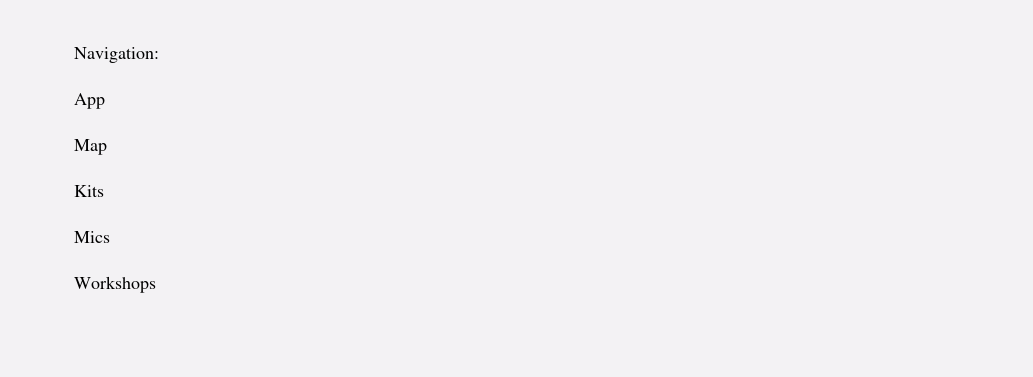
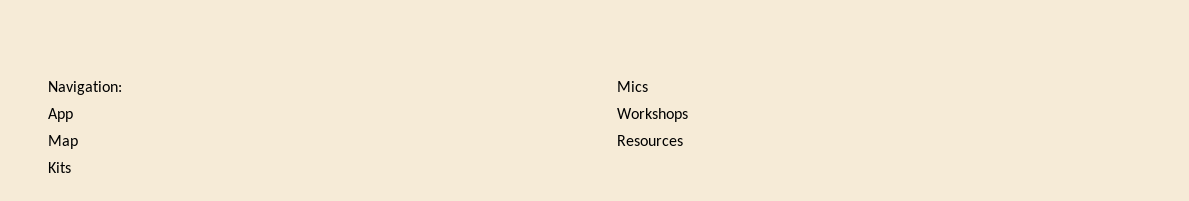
(156, 284) none -> [617,135,683,146] // Resources

